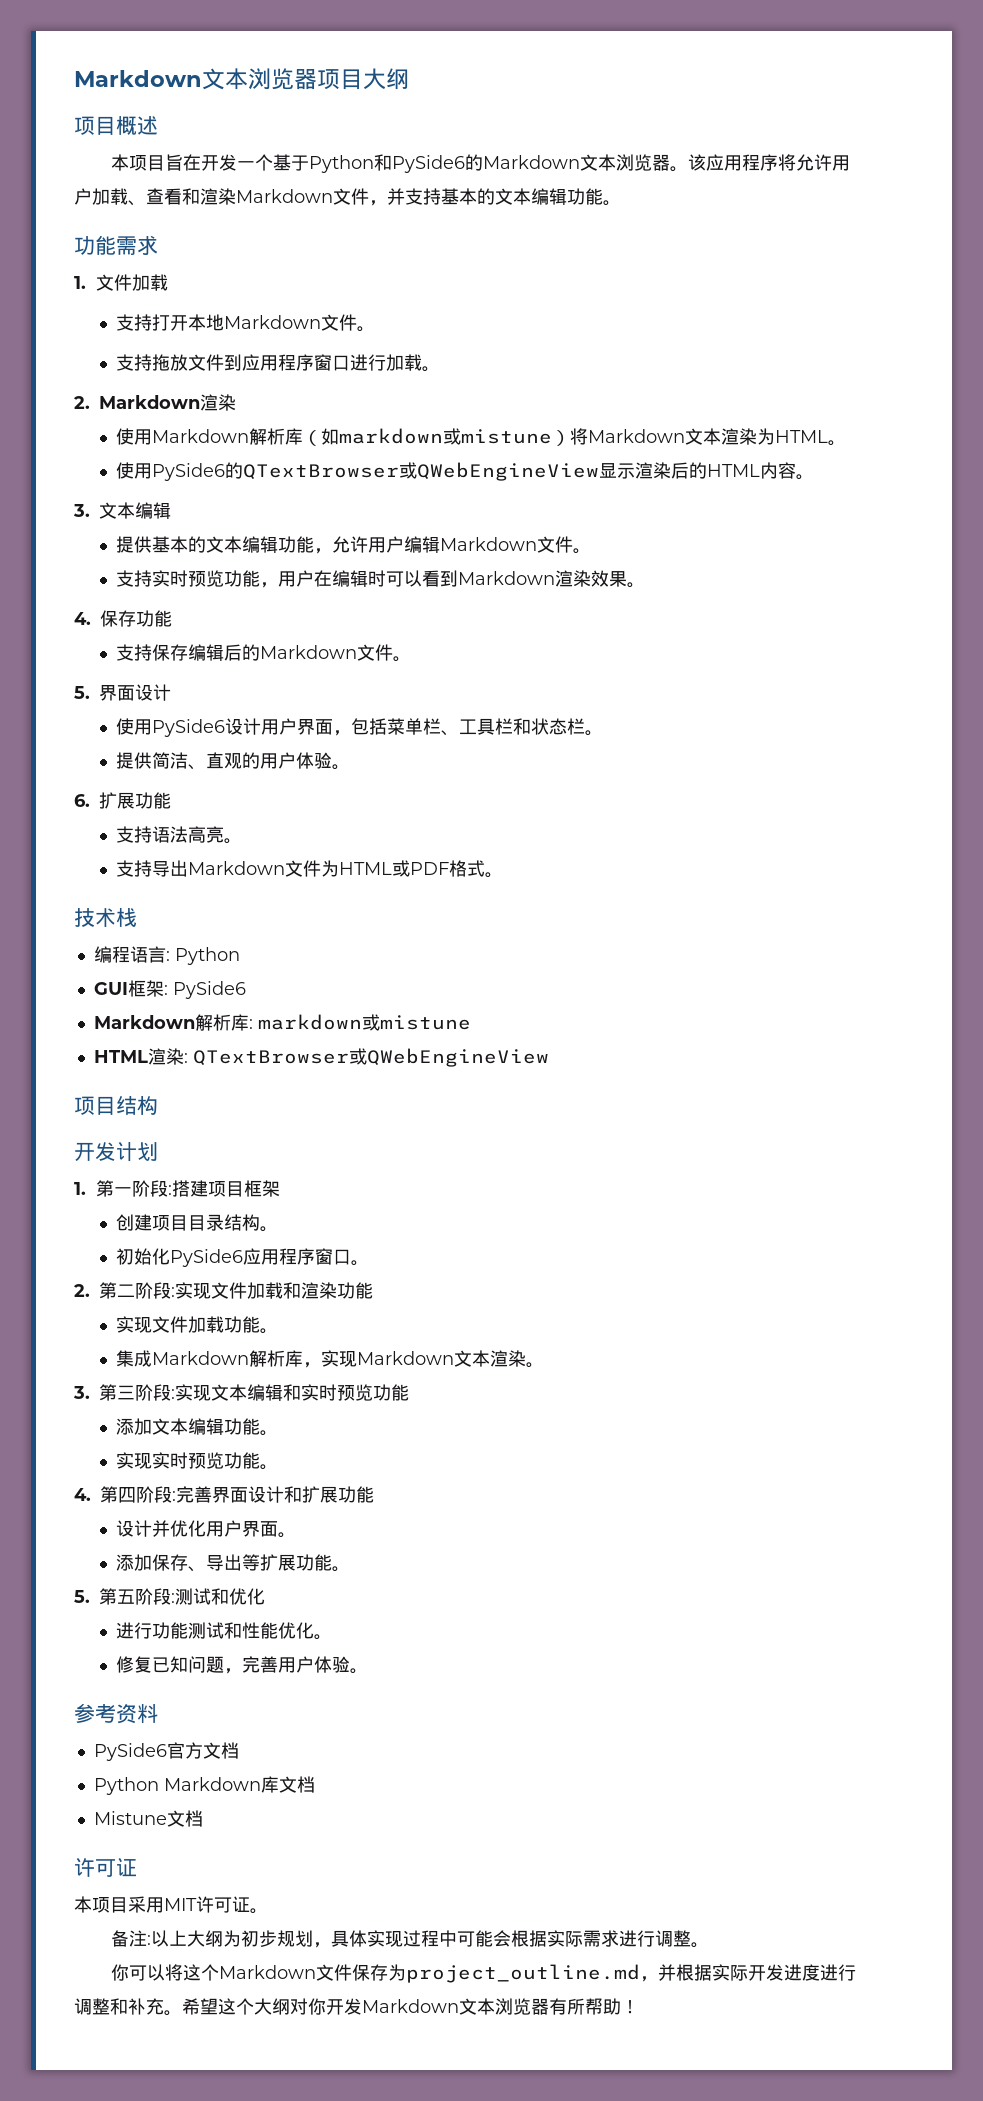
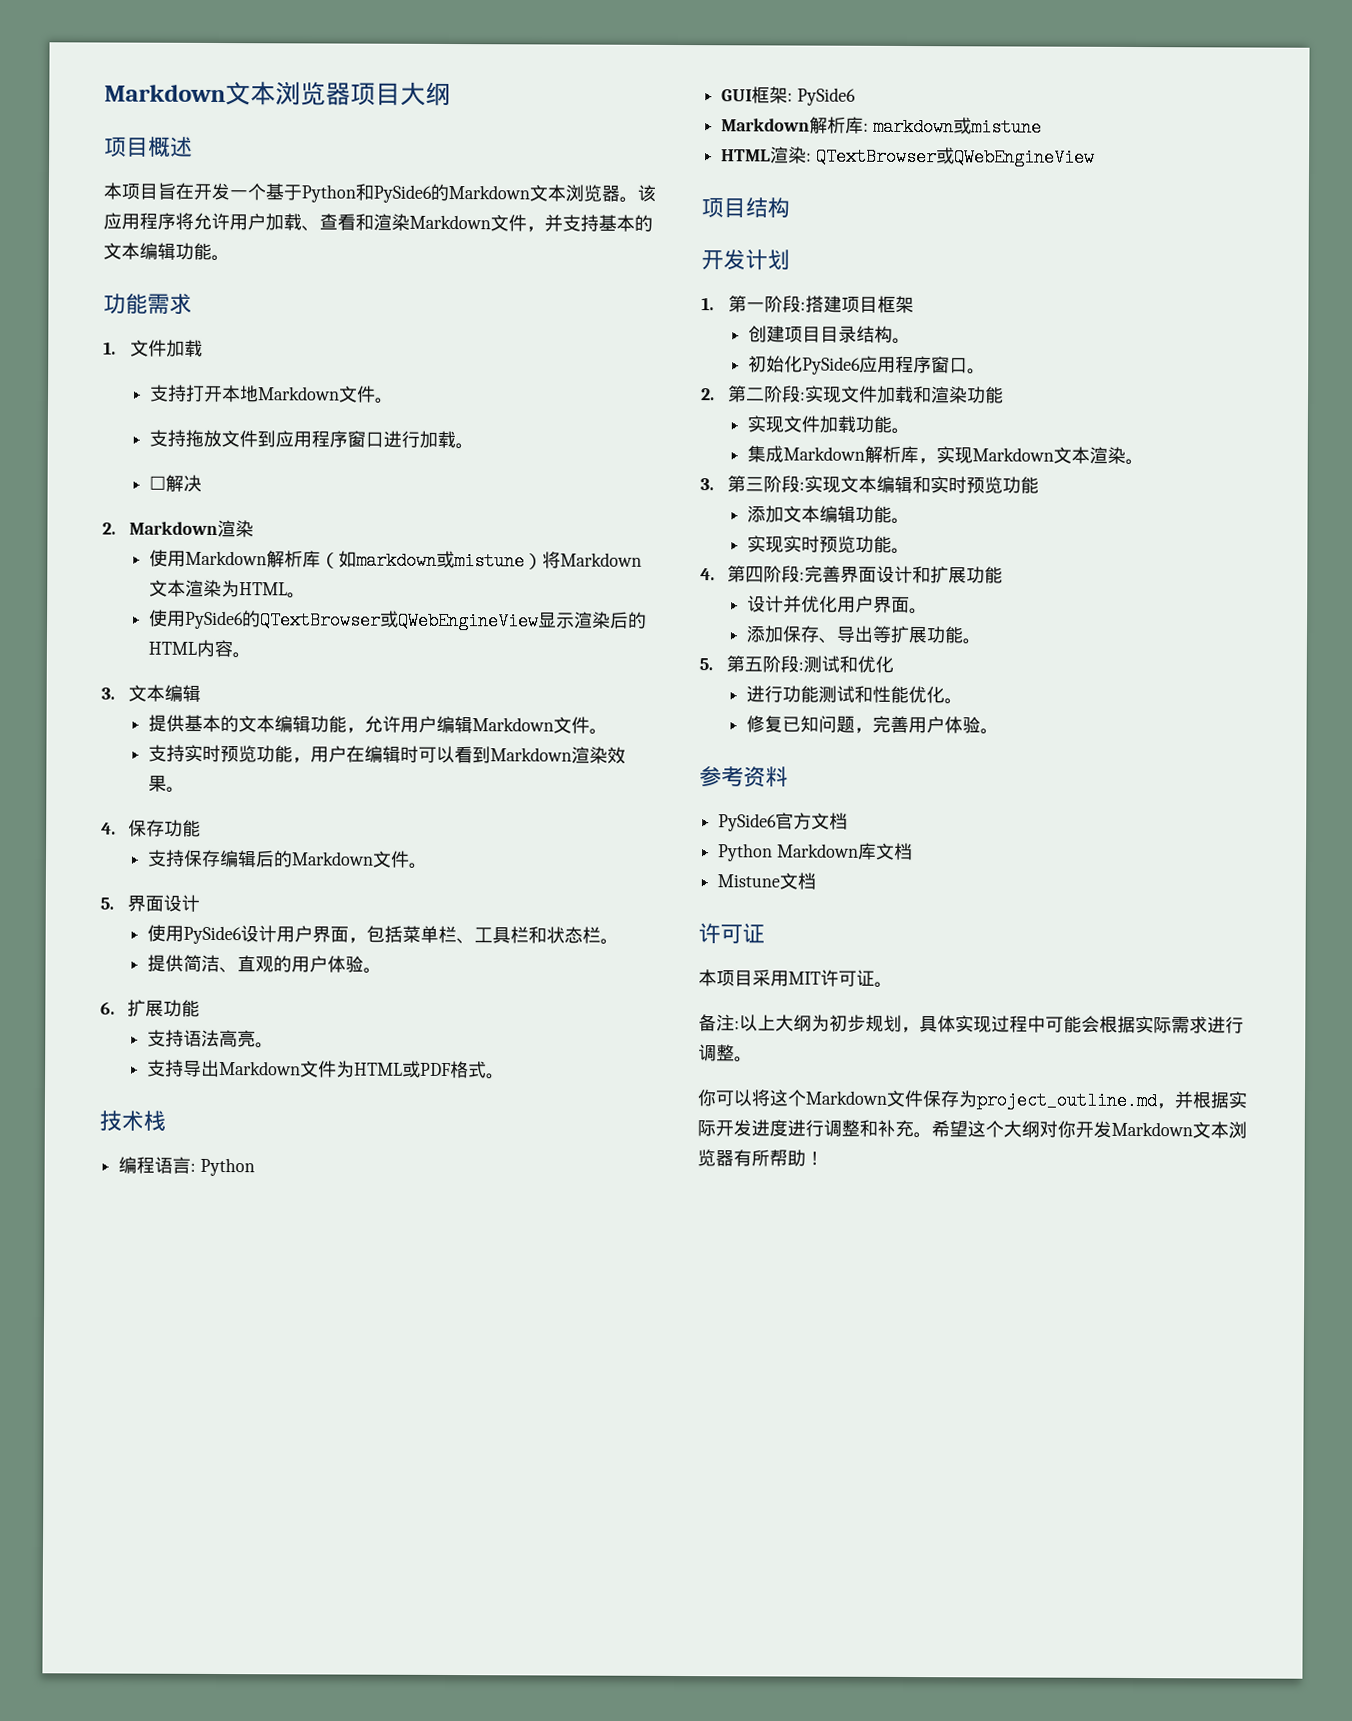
(440, 369) none -> [148,474,202,492] // ☐解决

